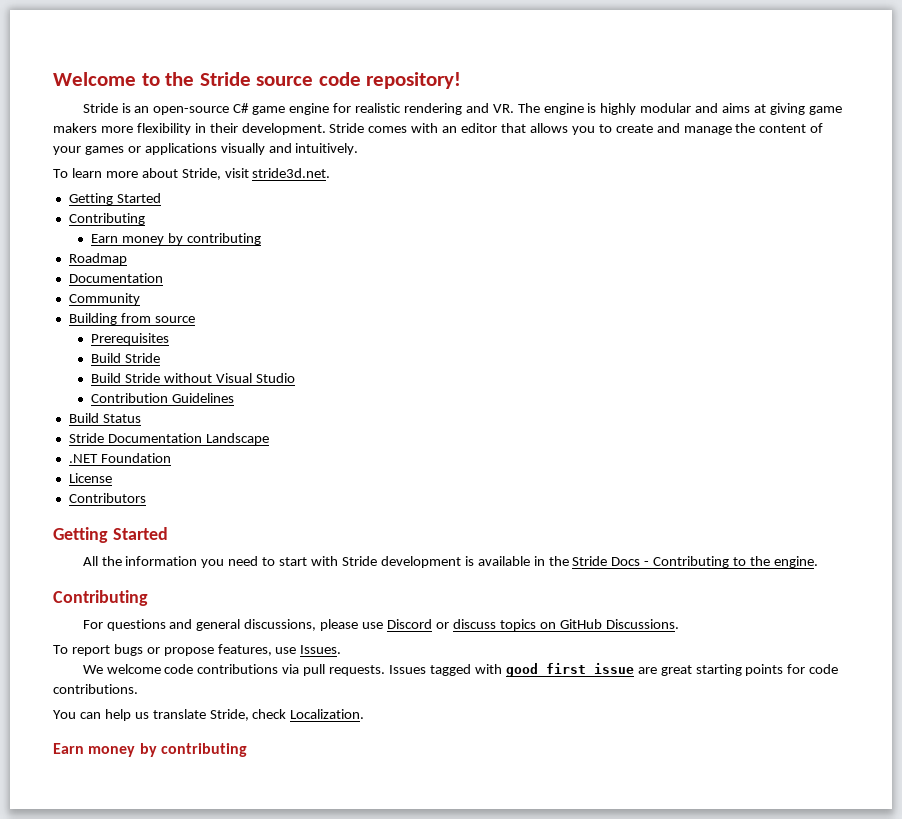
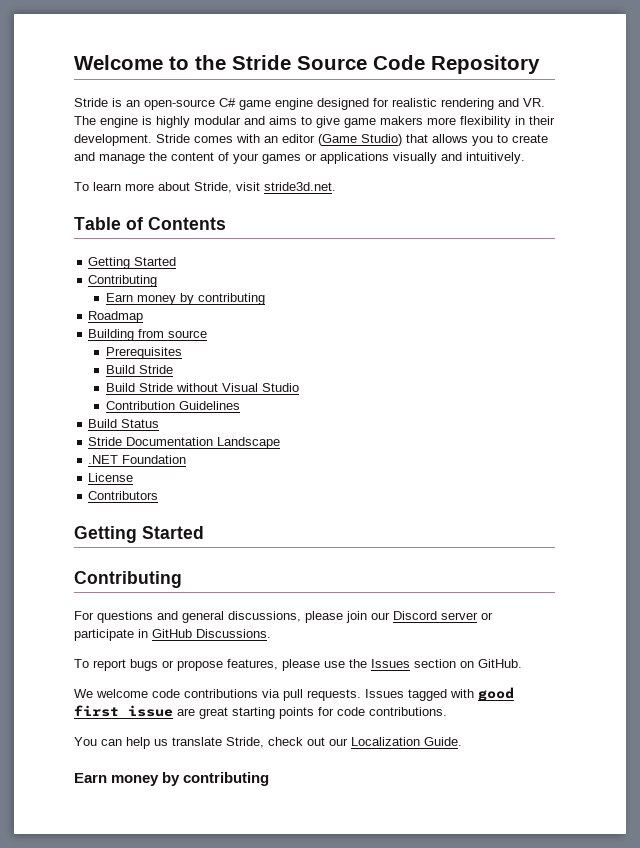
[256,72,462,89] source code repository! -> [297,55,540,74] Source Code Repository
(330, 109) none -> [317,98,369,110] designed
[754,103,805,115] at giving -> [301,116,340,128] to give
(498, 128) none -> [318,134,402,146] (Game Studio)
(331, 173) none -> [74,217,226,230] // Table of Contents
[68,273,163,283] [68,293,140,305] // Documentation // Community -> (144, 317) none
[82,556,818,568] // All the information you need to start with Stride development is available in the Stride Docs - Contributing to the engine. -> (204, 532) none
[362,619,556,631] use Discord or discuss topics on -> [346,611,493,623] [74,629,148,641] join our Discord server or participate in
[275,645,342,654] use Issues. -> [282,659,522,671] please use the Issues section on GitHub.
[290,709,365,719] Localization. -> [307,737,462,746] out our Localization Guide.

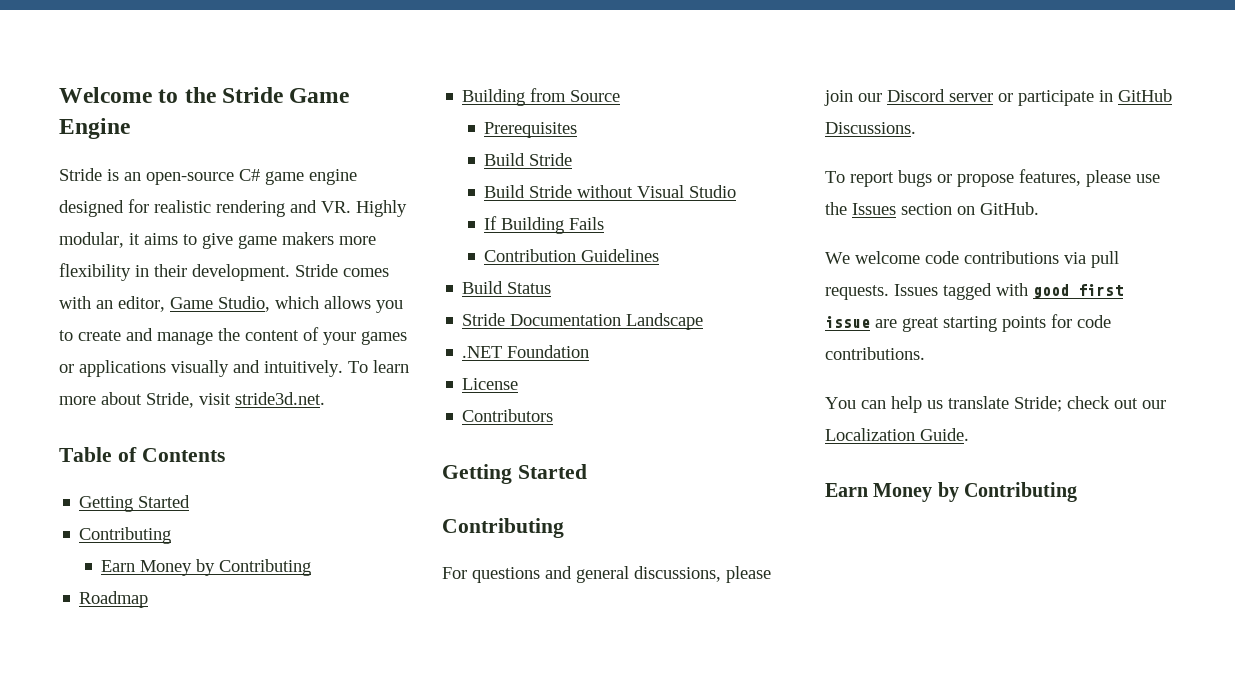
[297,55,540,74] Source Code Repository -> [289,88,350,103] [59,118,130,139] Game Engine
[74,116,265,128] The engine is highly modular and -> [356,200,407,217] [59,232,140,248] Highly modular, it
[282,134,428,146] editor (Game Studio) that -> [118,296,319,312] editor, Game Studio, which
(525, 158) // -> (343, 368) none
[136,293,265,305] money by contributing -> [140,559,312,576] Money by Contributing
[168,330,208,338] source -> [570,90,621,102] Source
(299, 387) none -> [484,216,605,234] // If Building Fails
[226,737,264,748] Stride, -> [1014,396,1062,412] Stride;
[111,772,270,786] money by contributing -> [873,482,1078,502] Money by Contributing

